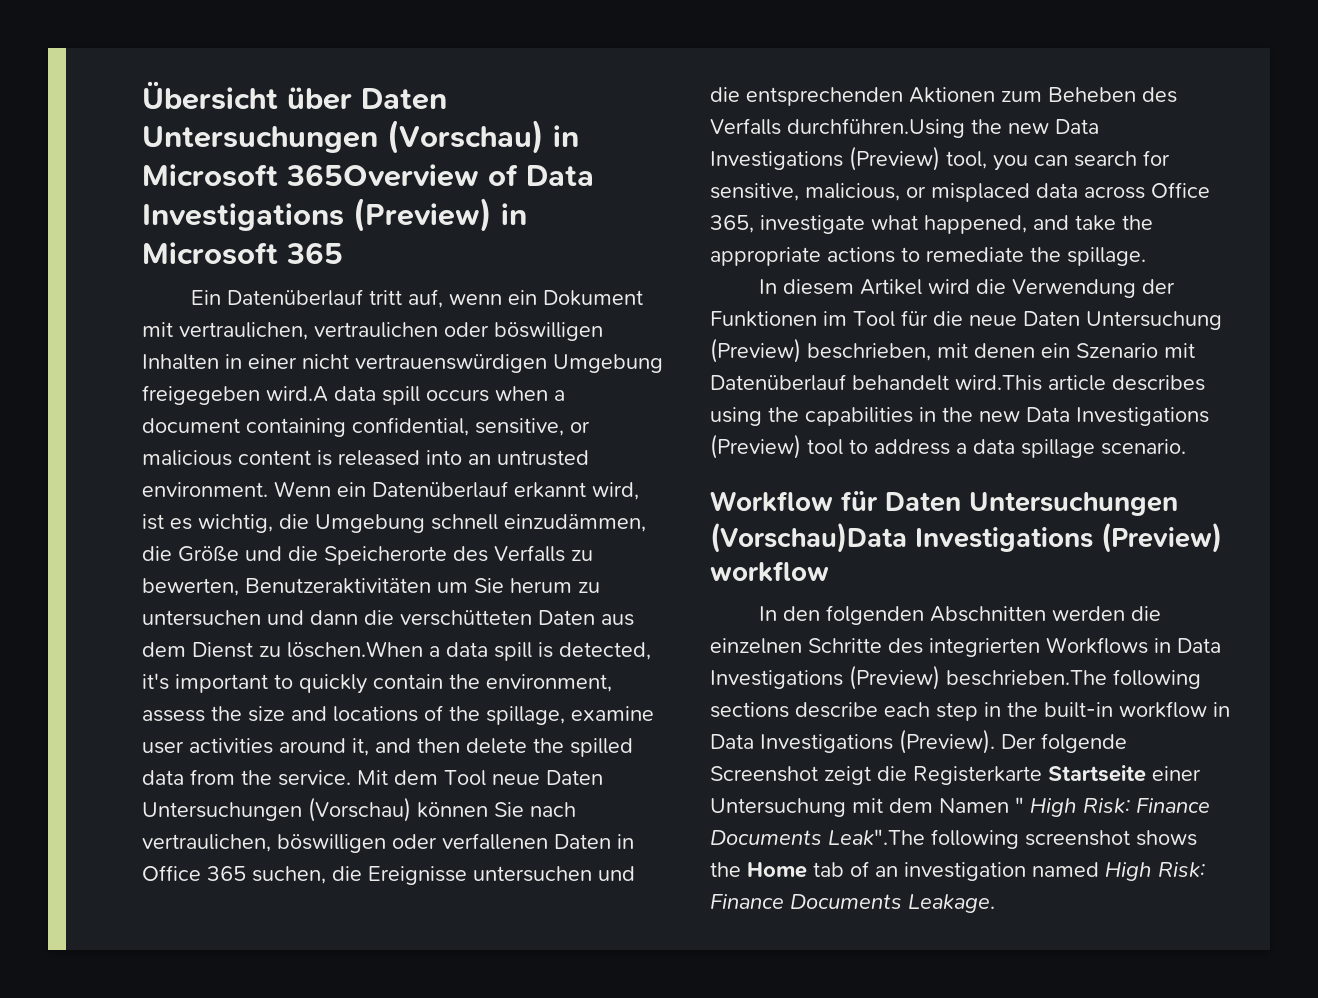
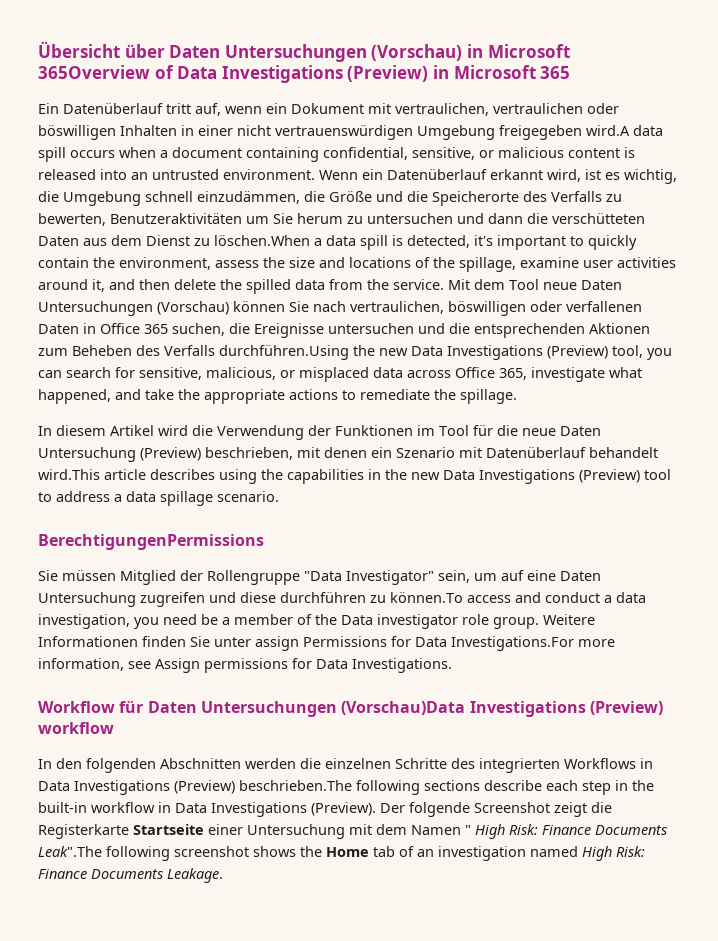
(1186, 447) none -> [38,534,264,550] [38,570,601,585] [38,592,646,607] [38,614,595,629] [38,636,615,651] [38,658,452,673] // BerechtigungenPermissions // Sie müssen Mitglied der Rollengruppe "Data Investigator" sein, um auf eine Daten Untersuchung zugreifen und diese durchführen zu können.To access and conduct a data investigation, you need be a member of the Data investigator role group. Weitere Informationen finden Sie unter assign Permissions for Data Investigations.For more information, see Assign permissions for Data Investigations.

